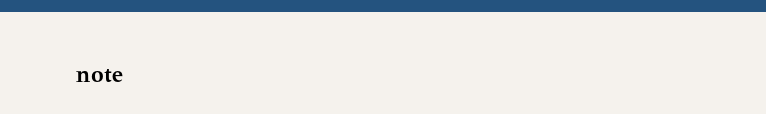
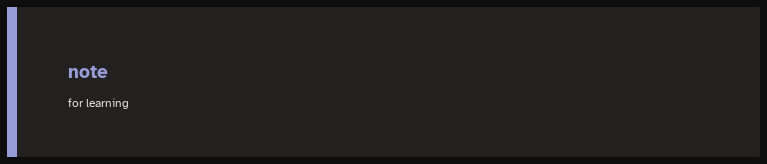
(123, 76) none -> [68,98,130,109] // for learning

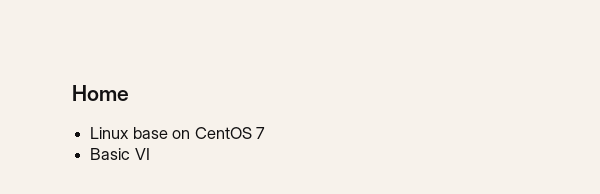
[68,66,108,78] [68,98,130,109] note // for learning -> [72,85,129,101] [90,127,265,139] [90,148,150,160] Home // Linux base on CentOS 7 // Basic VI

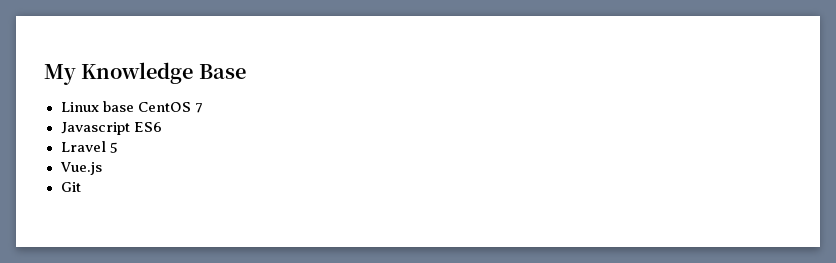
[72,85,129,101] Home -> [44,62,246,85] My Knowledge Base
[172,130,191,139] on -> (134, 106) none
[90,148,150,160] Basic VI -> [60,122,162,135] [60,141,118,153] [59,162,102,175] [60,182,81,192] Javascript ES6 // Lravel 5 // Vue.js // Git

